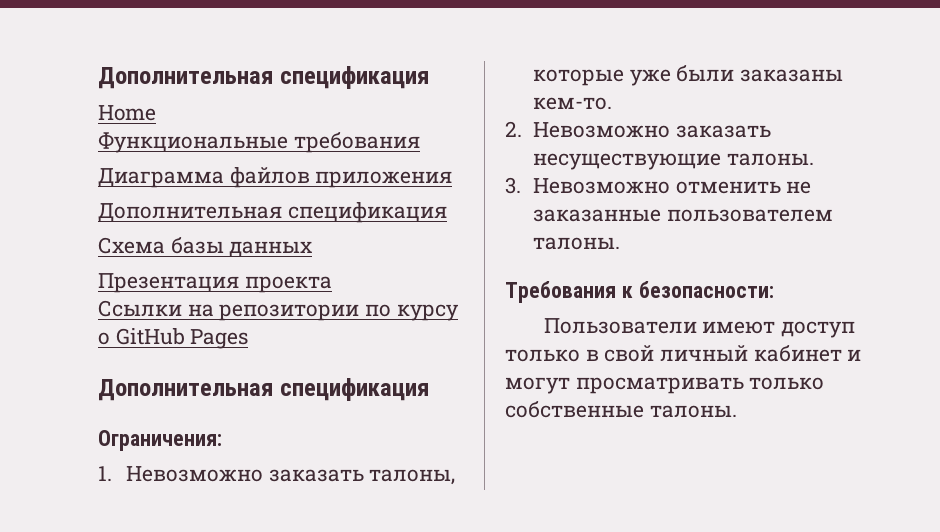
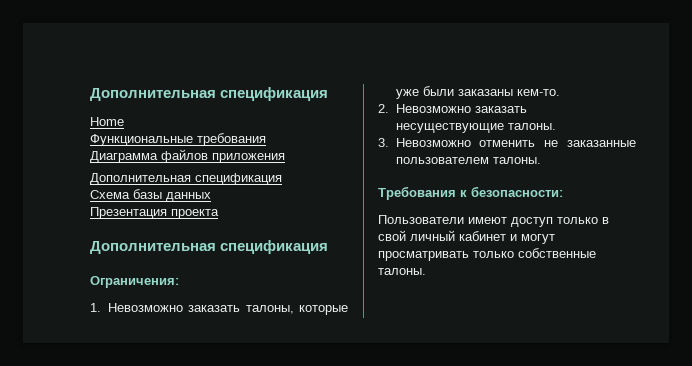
[98,300,459,321] [98,328,249,349] // Ссылки на репозитории по курсу о GitHub Pages -> (219, 214) none

